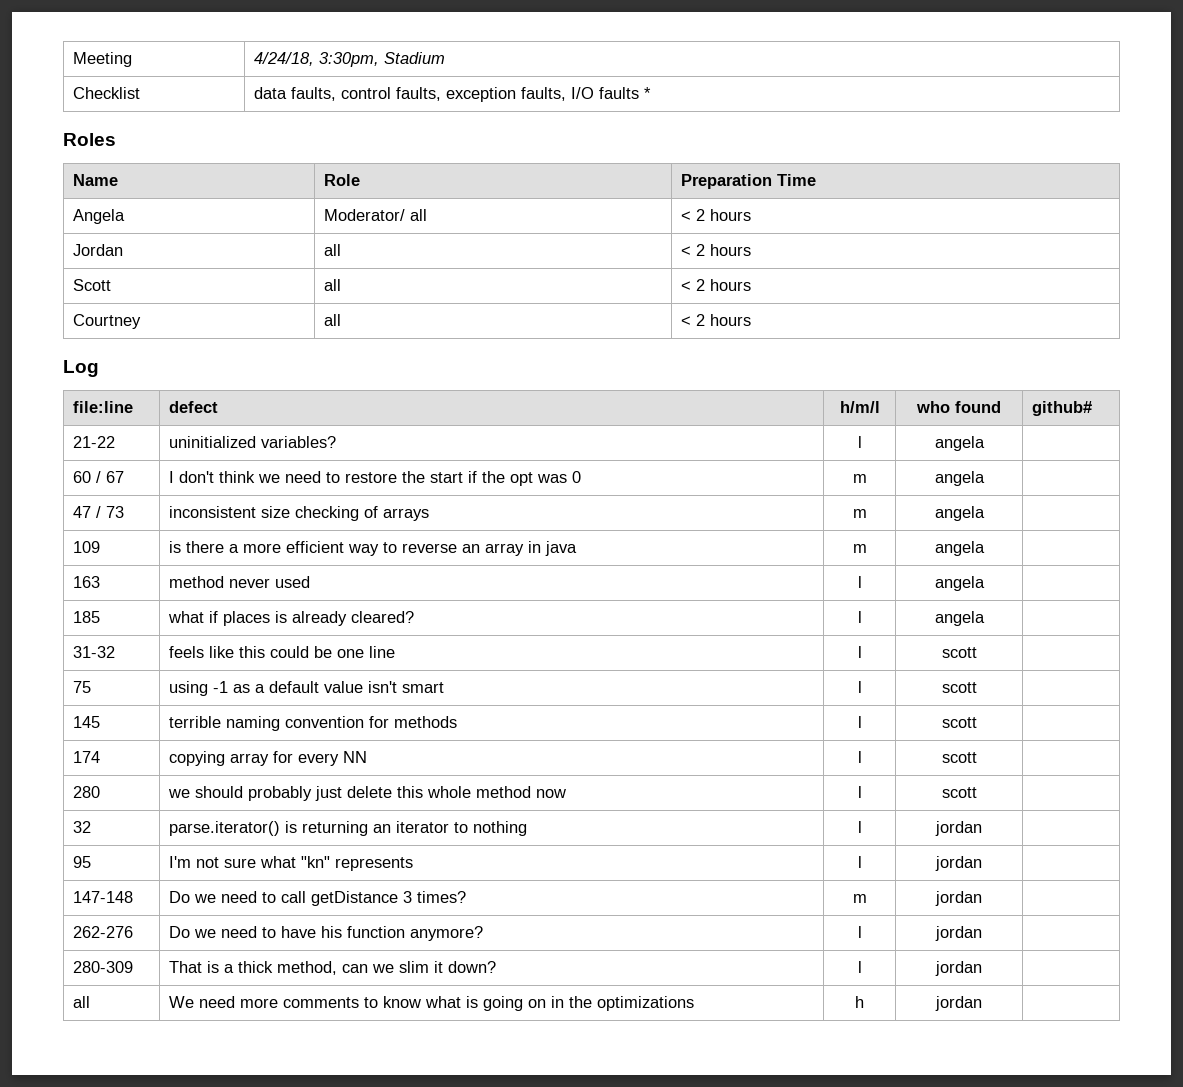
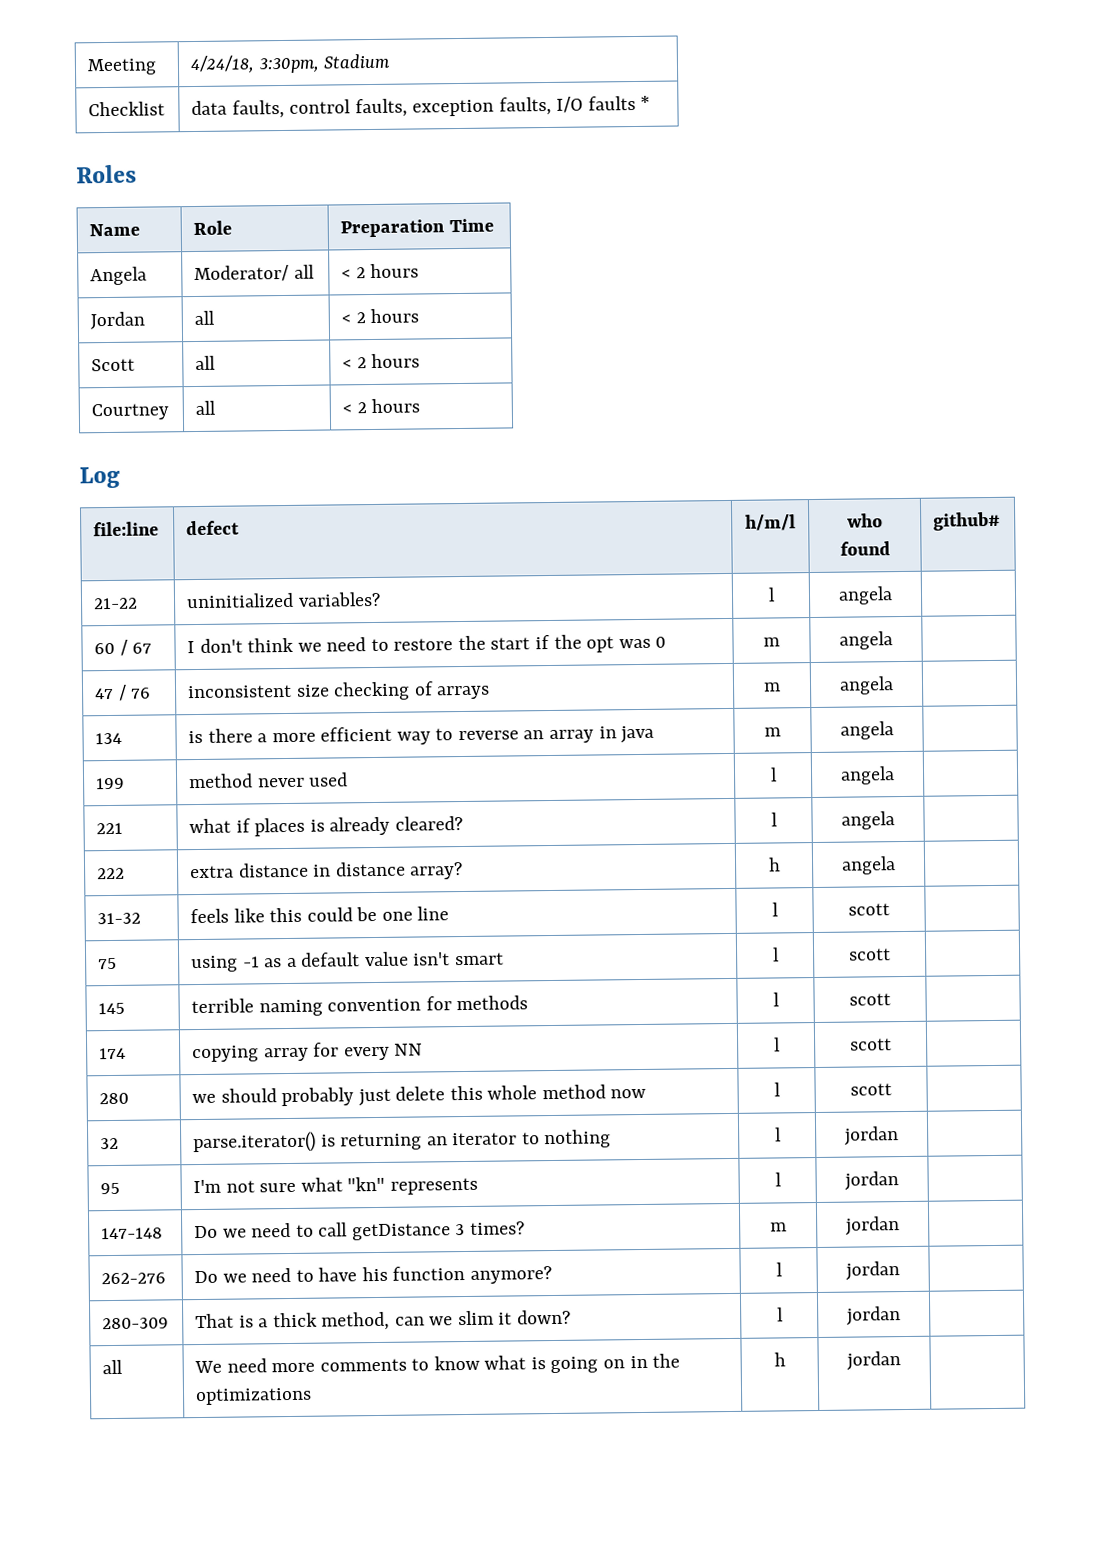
[106,506,125,518] 73 -> [131,687,152,699] 76
[73,541,101,553] 109 -> [95,732,123,745] 134
[73,576,101,588] 163 -> [96,777,126,790] 199
[73,611,101,623] 185 -> [96,822,124,835] 221
(985, 618) none -> [97,867,126,880] [190,861,464,880] [767,857,781,872] [841,856,896,875] // 222 | extra distance in distance array? | h | angela |

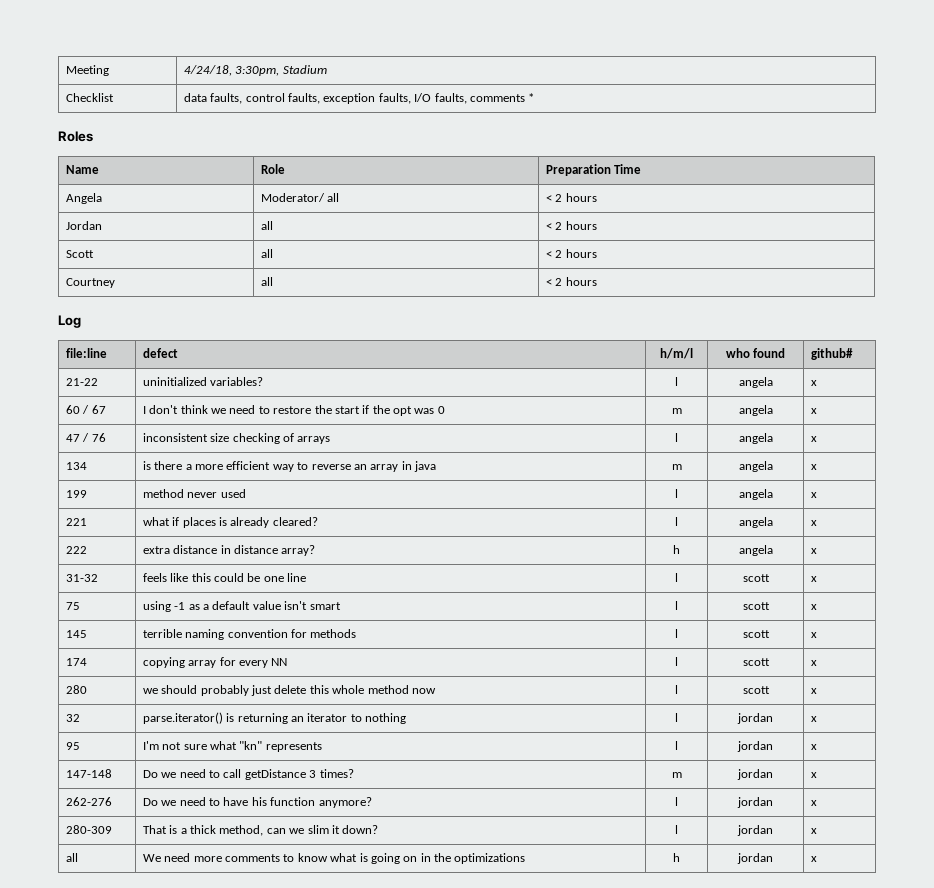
[587,95,636,111] faults -> [434,93,525,104] faults, comments
(893, 595) none -> [810,380,817,386] x
(893, 640) none -> [810,408,817,414] x
[763,682,781,692] [839,676,894,695] m | angela | -> [675,433,678,442] [738,433,773,444] [810,436,817,442] l | angela | x
(894, 730) none -> [810,464,817,470] x
(895, 775) none -> [810,492,817,498] x
(895, 820) none -> [810,520,817,526] x
(896, 865) none -> [810,548,817,554] x
(890, 909) none -> [810,576,817,582] x
(891, 954) none -> [810,604,817,610] x
(891, 999) none -> [810,632,817,638] x
(892, 1044) none -> [810,660,817,666] x
(892, 1089) none -> [810,688,817,694] x
(899, 1136) none -> [810,716,817,722] x
(899, 1181) none -> [810,744,817,750] x
(900, 1226) none -> [810,772,817,778] x
(900, 1271) none -> [810,800,817,806] x
(901, 1316) none -> [810,828,817,834] x
(901, 1361) none -> [810,856,817,862] x

